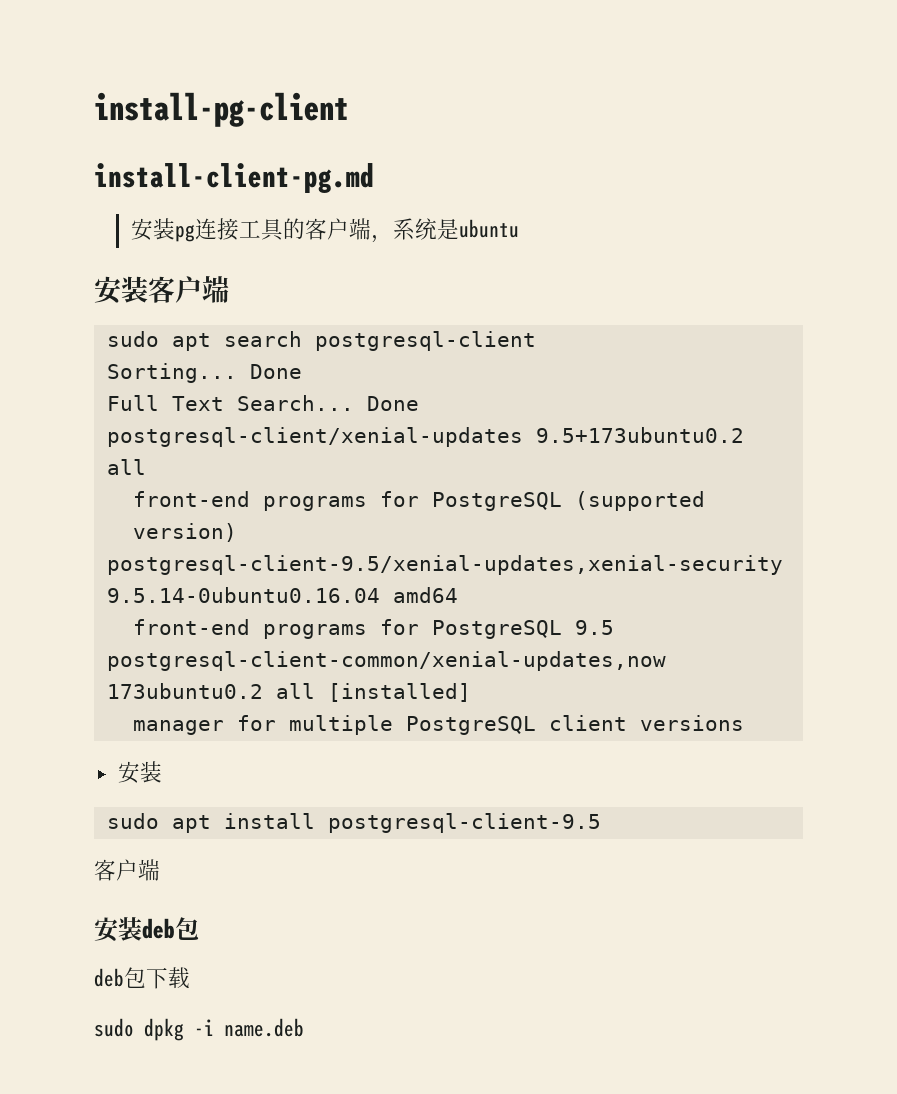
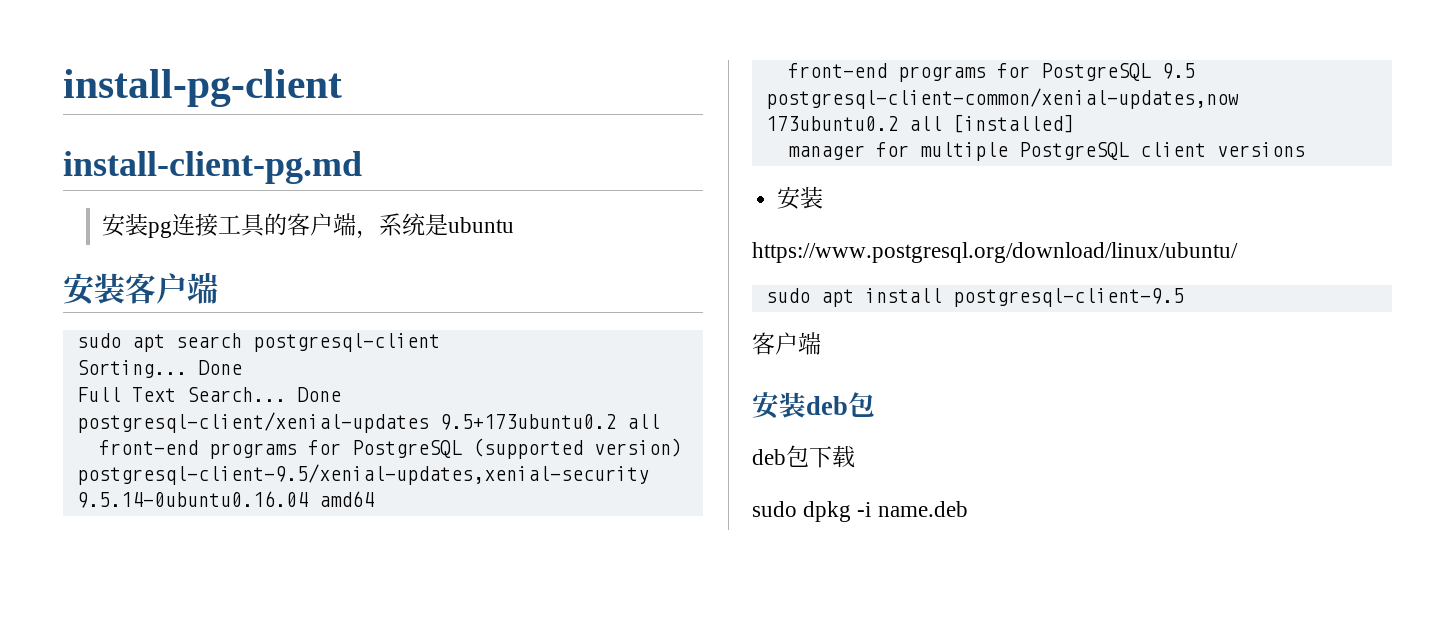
(162, 772) none -> [752,242,1238,263] // https://www.postgresql.org/download/linux/ubuntu/

